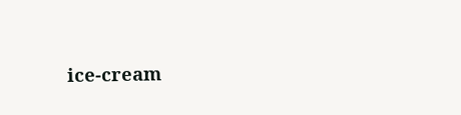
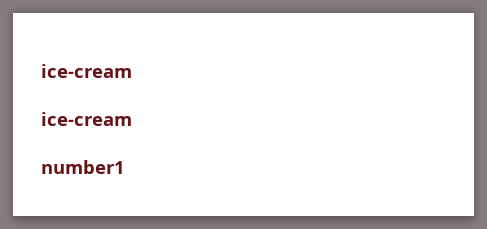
[67,66,162,83] ice-cream -> [41,64,132,78] [41,112,132,126] [41,160,125,174] ice-cream // ice-cream // number1

